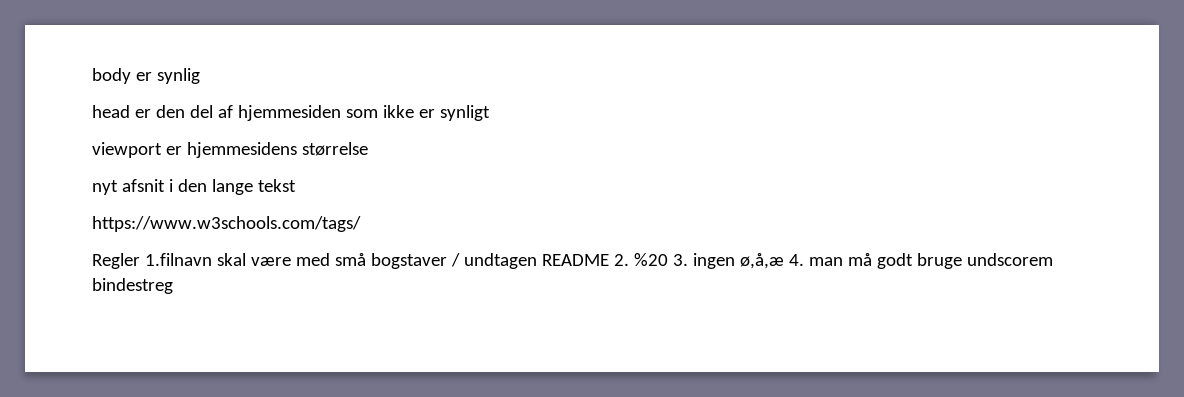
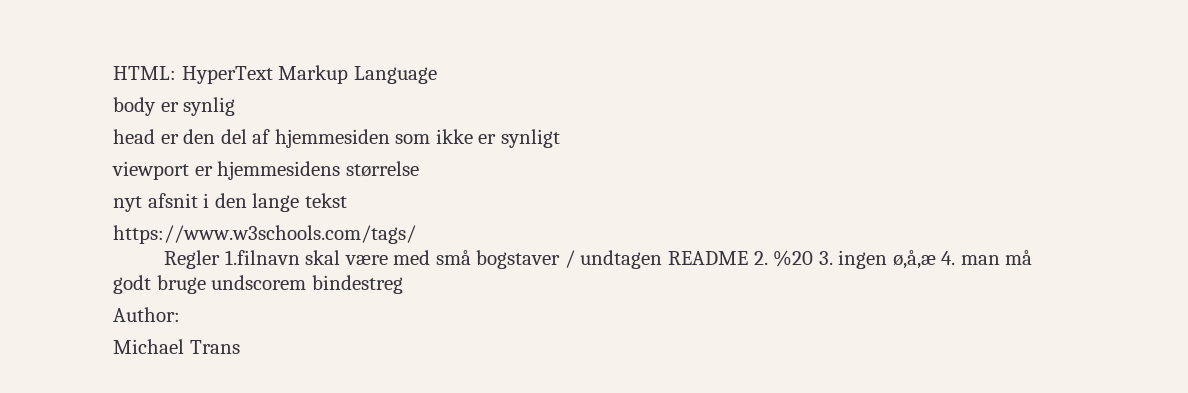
(92, 76) none -> [113,65,437,84] HTML: HyperText Markup Language //
(173, 286) none -> [113,307,180,322] [113,339,240,354] // Author: // Michael Trans

